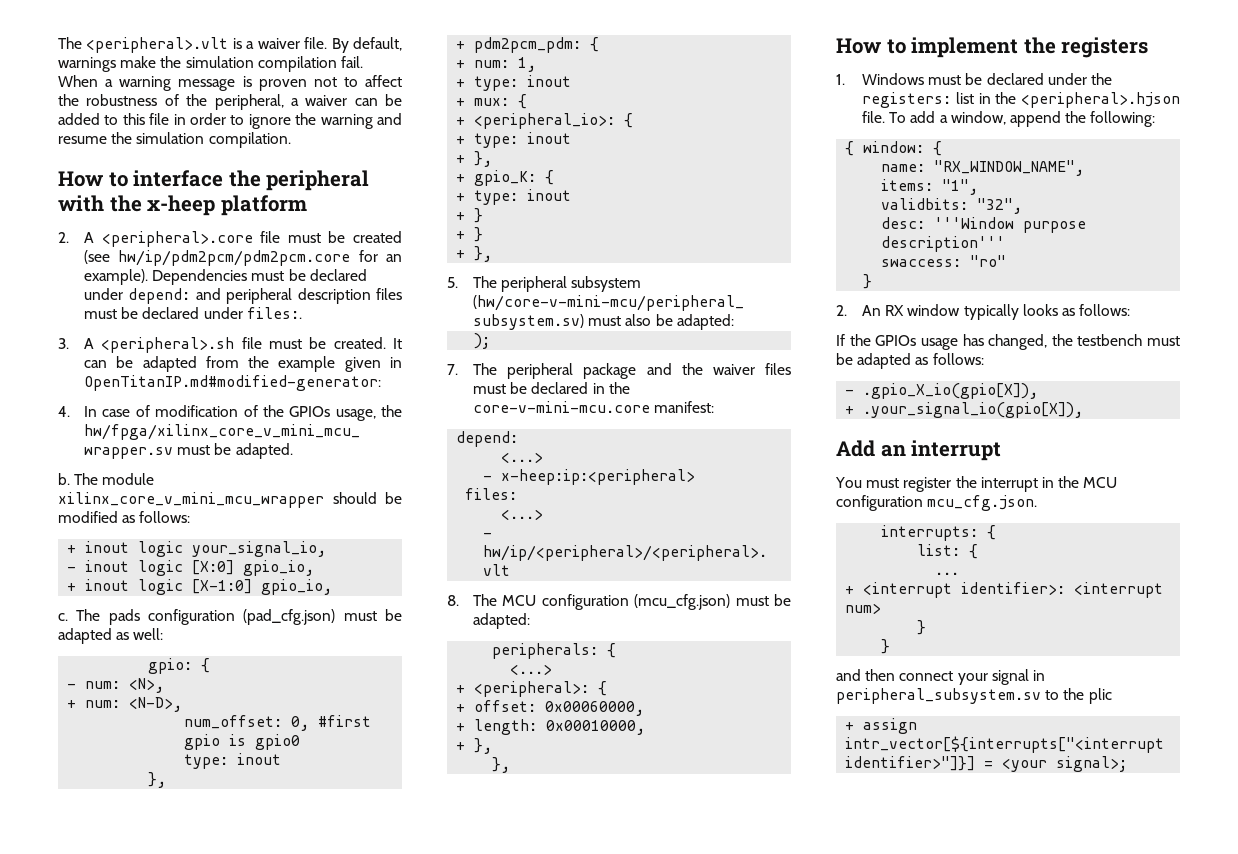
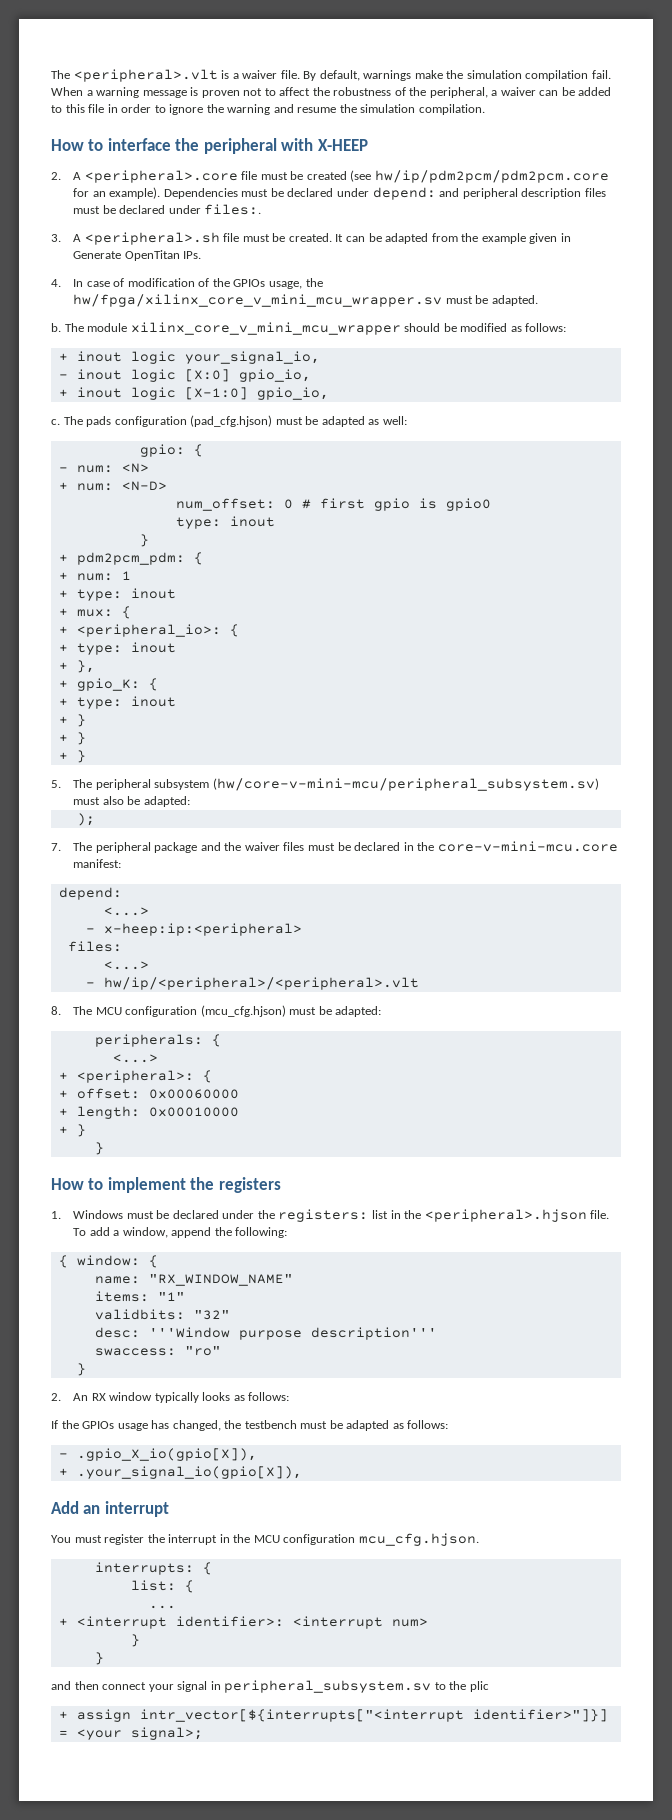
[109,195,307,216] the x-heep platform -> [317,139,368,151] X-HEEP
[84,375,382,391] OpenTitanIP.md#modified-generator: -> [73,250,202,261] Generate OpenTitan IPs.
[243,609,336,625] (pad_cfg.json) -> [190,415,273,427] (pad_cfg.hjson)
[129,678,165,693] [67,697,183,712] <N>, // + num: <N-D>, -> [121,463,149,473] [58,481,167,491] <N> // + num: <N-D>
[291,715,372,731] 0, #first -> [283,498,365,509] 0 # first
[148,772,167,788] }, -> [139,534,149,547] }
[518,57,537,72] 1, -> [121,571,131,580] 1
[474,246,493,262] }, -> [76,750,86,763] }
[634,594,731,610] (mcu_cfg.json) -> [200,1005,286,1017] (mcu_cfg.hjson)
[545,701,645,716] 0x00060000, -> [148,1089,239,1099] 0x00060000
[546,720,646,735] [456,738,493,754] [492,757,511,773] 0x00010000, // + }, // }, -> [148,1107,239,1117] [58,1124,86,1137] [94,1142,104,1155] 0x00010000 // + } // }
[934,160,1085,176] "RX_WINDOW_NAME", -> [148,1274,293,1286] "RX_WINDOW_NAME"
[942,179,979,195] "1", -> [157,1292,185,1301] "1"
[977,198,1023,214] "32", -> [193,1310,230,1320] "32"
[927,495,1038,511] mcu_cfg.json. -> [358,1533,479,1546] mcu_cfg.hjson.

